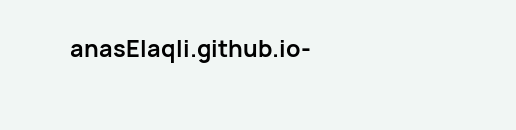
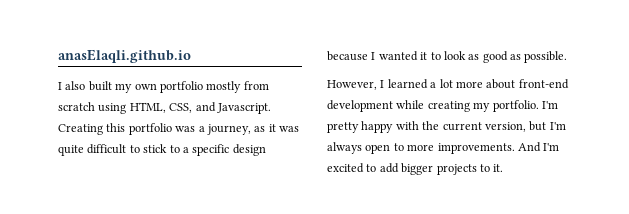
[70,40,311,63] anasElaqli.github.io- -> [58,49,191,63] [58,81,269,93] [58,102,271,114] [58,123,299,135] [58,144,266,156] [327,51,568,63] [327,79,569,90] [327,100,558,112] [327,121,566,133] [327,142,560,154] [327,163,504,175] anasElaqli.github.io // I also built my own portfolio mostly from scratch using HTML, CSS, and Javascript. Creating this portfolio was a journey, as it was quite difficult to stick to a specific design because I wanted it to look as good as possible. // However, I learned a lot more about front-end development while creating my portfolio. I'm pretty happy with the current version, but I'm always open to more improvements. And I'm excited to add bigger projects to it.

